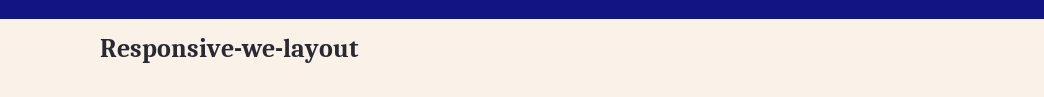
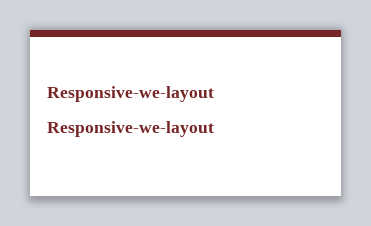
[100,38,359,63] Responsive-we-layout -> [47,86,214,102] [47,121,214,137] Responsive-we-layout // Responsive-we-layout

